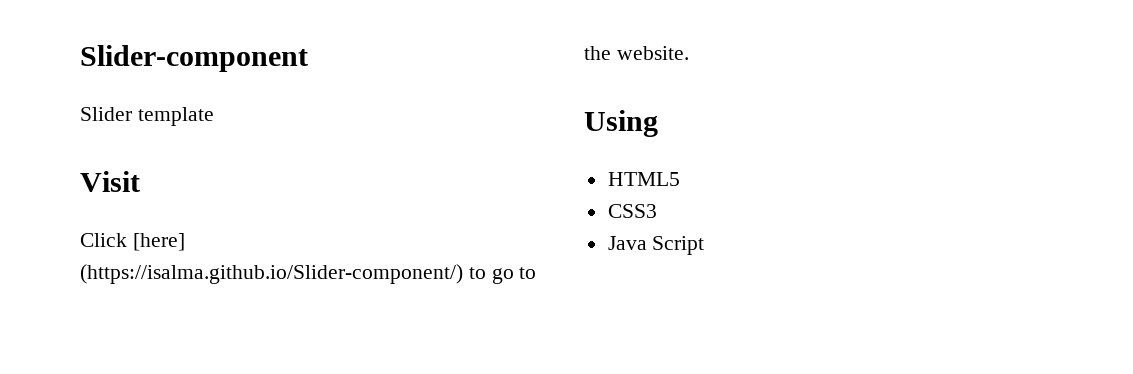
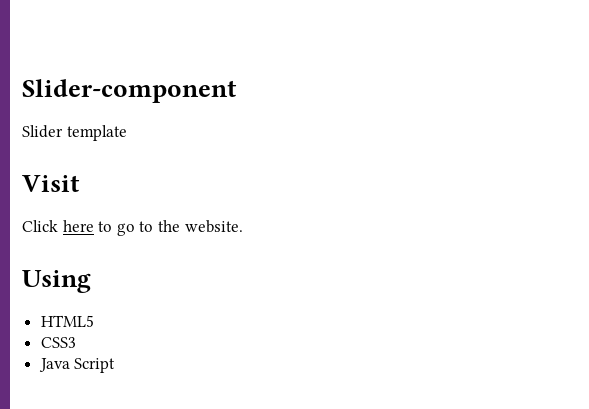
[132,233,185,251] [80,264,463,284] [here] (https://isalma.github.io/Slider-component/) -> [62,220,94,232] here

